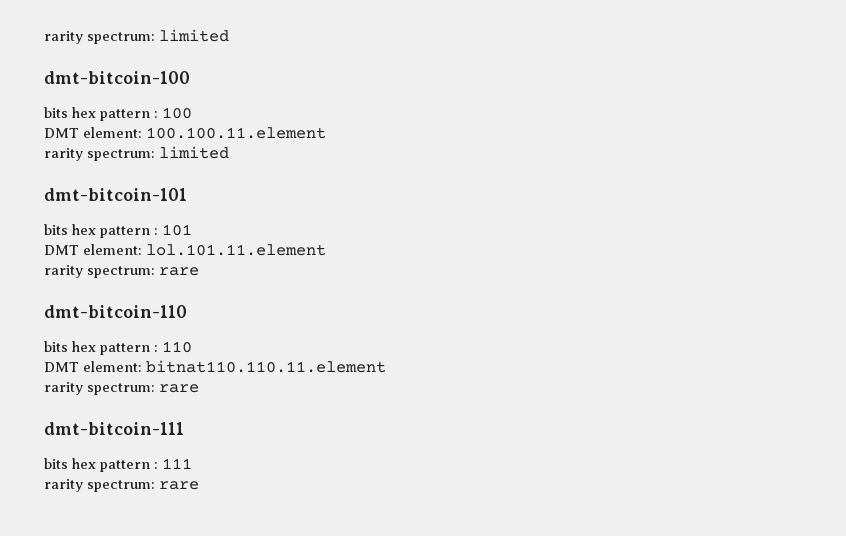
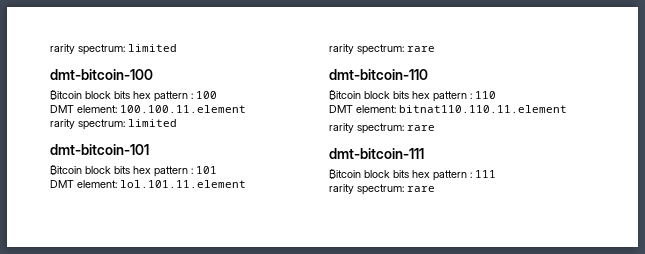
(190, 77) none -> [50,90,111,100] ₿itcoin block
(187, 194) none -> [50,165,111,175] ₿itcoin block
(187, 311) none -> [329,90,390,100] ₿itcoin block
(184, 428) none -> [329,169,390,179] ₿itcoin block

